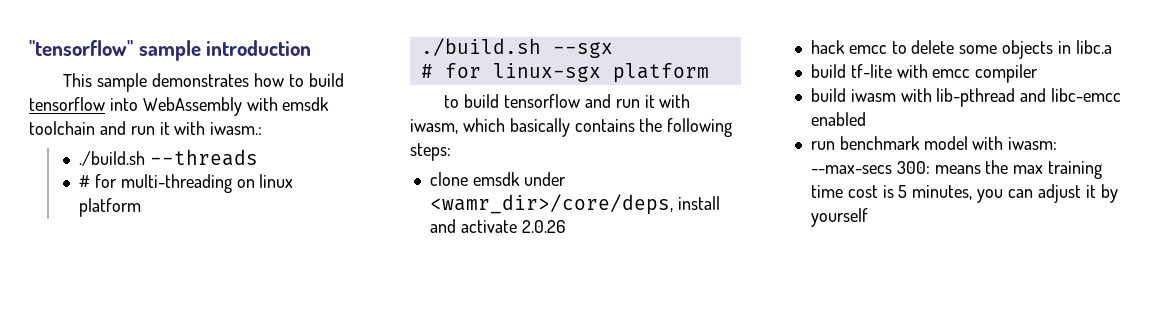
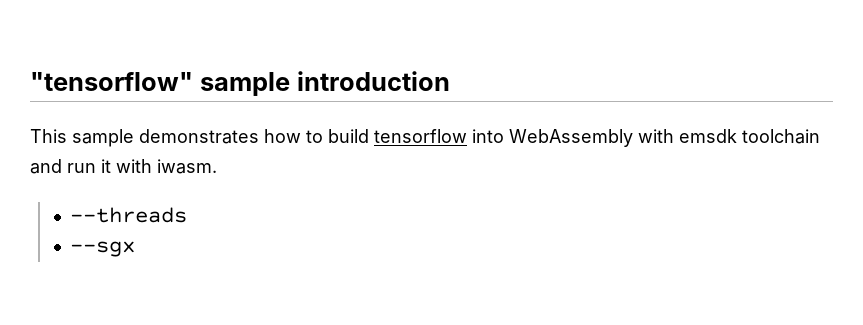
[210,122,263,135] [79,151,146,166] iwasm.: // ./build.sh -> [157,159,217,174] iwasm. //
[79,174,294,193] [79,198,142,217] [420,38,613,58] [420,63,709,83] [444,94,691,108] [410,118,733,137] [410,143,451,161] [429,172,566,186] [429,194,720,215] [429,219,565,233] [810,40,1112,59] [810,64,1039,83] [810,88,1122,107] [810,112,866,126] [810,136,1058,150] [810,160,1103,179] [810,184,1118,203] [810,208,868,227] # for multi-threading on linux platform // ./build.sh --sgx // # for linux-sgx platform // to build tensorflow and run it with iwasm, which basically contains the following steps: // clone emsdk under <wamr_dir>/core/deps, install and activate 2.0.26 // hack emcc to delete some objects in libc.a // build tf-lite with emcc compiler // build iwasm with lib-pthread and libc-emcc enabled // run benchmark model with iwasm: --max-secs 300: means the max training time cost is 5 minutes, you can adjust it by yourself -> [70,241,136,257] --sgx

